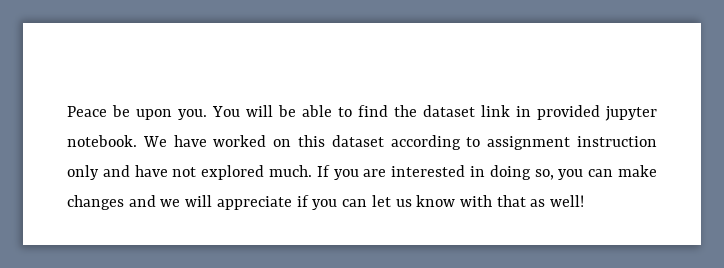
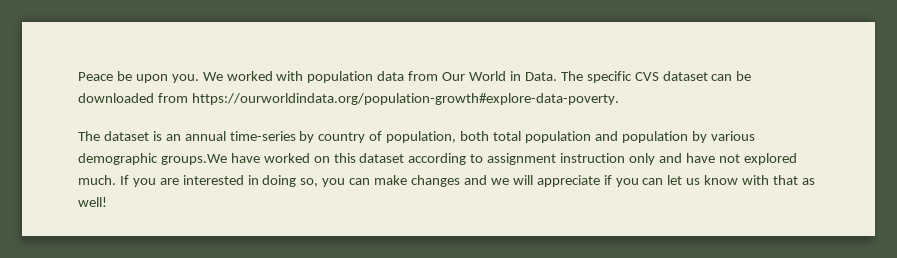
[212,105,657,121] [67,135,167,147] You will be able to find the dataset link in provided jupyter notebook. We -> [202,71,752,83] [78,93,619,105] [78,131,755,143] [78,153,227,165] We worked with population data from Our World in Data. The specific CVS dataset can be downloaded from https://ourworldindata.org/population-growth#explore-data-poverty. // The dataset is an annual time-series by country of population, both total population and population by various demographic groups.We

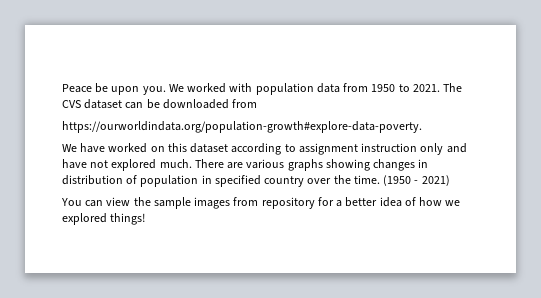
[442,71,632,83] Our World in Data. The specific -> [371,83,463,92] 1950 to 2021. The
(188, 98) none -> (258, 103) //
[78,131,755,143] [78,153,227,165] The dataset is an annual time-series by country of population, both total population and population by various demographic groups.We -> [62,144,77,152] We
[119,175,815,187] [78,197,107,207] If you are interested in doing so, you can make changes and we will appreciate if you can let us know with that as well! -> [194,159,429,171] [62,175,450,187] [61,197,461,209] [62,213,146,225] There are various graphs showing changes in distribution of population in specified country over the time. (1950 - 2021) // You can view the sample images from repository for a better idea of how we explored things!

